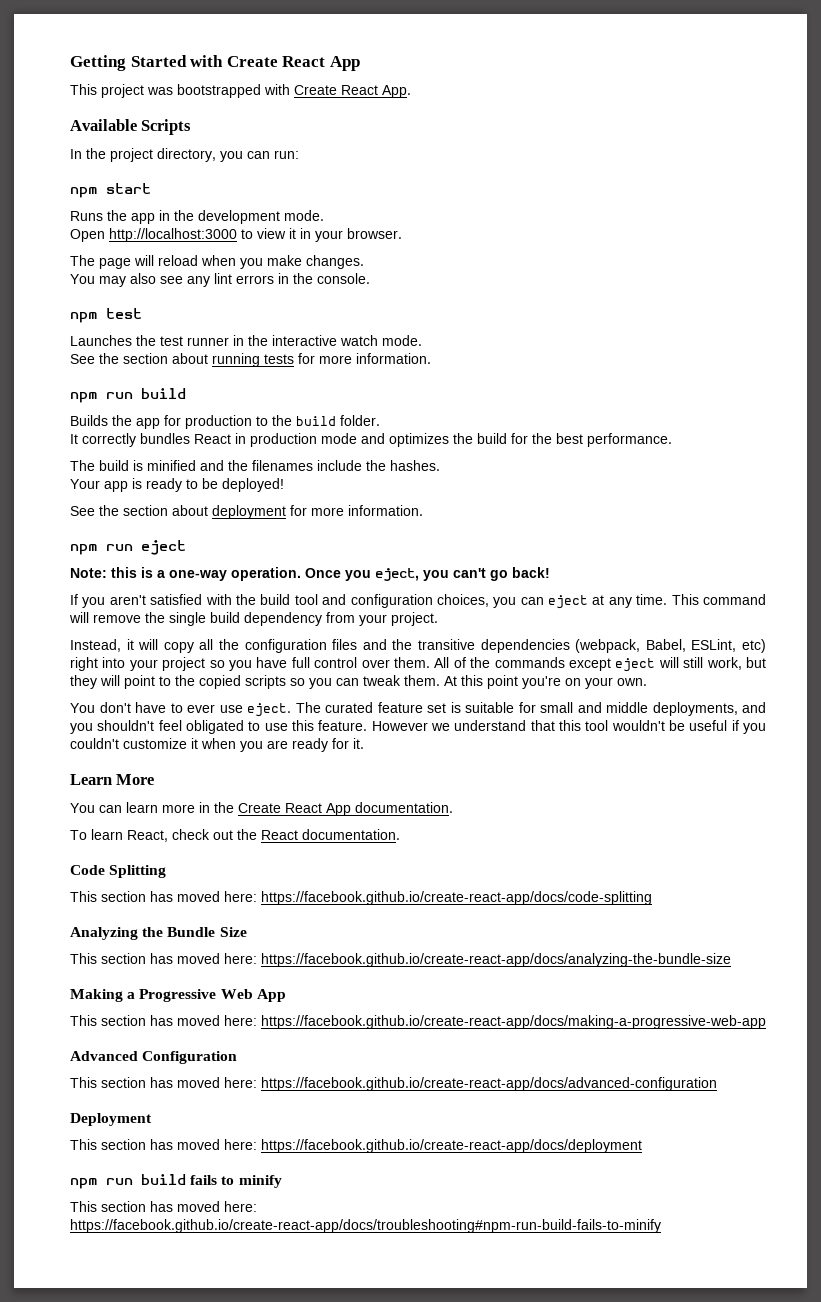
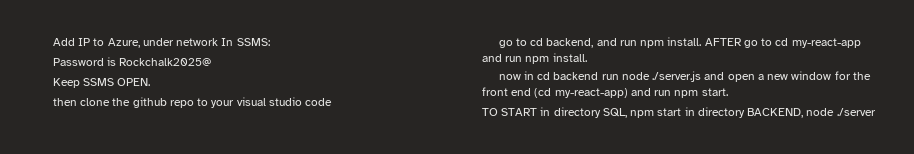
[70,55,360,71] [70,84,411,98] [70,119,192,135] [70,148,299,162] [70,183,151,198] [70,210,324,224] [70,228,402,242] [70,255,364,269] [70,273,370,287] [70,308,142,323] [70,335,422,346] [70,353,431,367] [70,388,186,403] [70,415,380,429] [70,433,672,447] [70,460,440,471] [70,478,284,492] [70,505,423,519] [70,540,186,555] [70,567,550,581] [70,594,767,609] [69,612,438,626] [70,639,767,653] [70,657,766,672] [70,675,647,689] [70,702,766,717] [70,720,767,734] [70,738,364,752] [70,774,155,785] [70,802,453,816] [70,829,400,842] [70,865,167,878] [70,891,652,905] [70,927,247,940] [70,953,731,967] [70,989,286,1002] [70,1015,766,1029] [70,1051,238,1064] [70,1077,717,1091] [70,1113,152,1126] [70,1139,642,1153] [70,1174,282,1189] [70,1201,257,1212] [70,1219,661,1233] Getting Started with Create React App // This project was bootstrapped with Create React App. // Available Scripts // In the project directory, you can run: // npm start // Runs the app in the development mode. // Open http://localhost:3000 to view it in your browser. // The page will reload when you make changes. // You may also see any lint errors in the console. // npm test // Launches the test runner in the interactive watch mode. // See the section about running tests for more information. // npm run build // Builds the app for production to the build folder. // It correctly bundles React in production mode and optimizes the build for the best performance. // The build is minified and the filenames include the hashes. // Your app is ready to be deployed! // See the section about deployment for more information. // npm run eject // Note: this is a one-way operation. Once you eject, you can't go back! // If you aren't satisfied with the build tool and configuration choices, you can eject at any time. This command will remove the single build dependency from your project. // Instead, it will copy all the configuration files and the transitive dependencies (webpack, Babel, ESLint, etc) right into your project so you have full control over them. All of the commands except eject will still work, but they will point to the copied scripts so you can tweak them. At this point you're on your own. // You don't have to ever use eject. The curated feature set is suitable for small and middle deployments, and you shouldn't feel obligated to use this feature. However we understand that this tool wouldn't be useful if you couldn't customize it when you are ready for it. // Learn More // You can learn more in the Create React App documentation. // To learn React, check out the React documentation. // Code Splitting // This section has moved here: https://facebook.github.io/create-react-app/docs/code-splitting // Analyzing the Bundle Size // This section has moved here: https://facebook.github.io/create-react-app/docs/analyzing-the-bundle-size // Making a Progressive Web App // This section has moved here: https://facebook.github.io/create-react-app/docs/making-a-progressive-web-app // Advanced Configuration // This section has moved here: https://facebook.github.io/create-react-app/docs/advanced-configuration // Deployment // This section has moved here: https://facebook.github.io/create-react-app/docs/deployment // npm run build fails to minify // This section has moved here: https://facebook.github.io/create-react-app/docs/troubleshooting#npm-run-build-fails-to-minify -> [53,38,270,48] [53,57,212,66] [53,78,151,88] [53,97,333,108] [498,37,861,48] [482,53,587,64] [498,71,871,82] [482,87,728,98] [482,107,876,118] Add IP to Azure, under network In SSMS: // Password is Rockchalk2025@ // Keep SSMS OPEN. // then clone the github repo to your visual studio code // go to cd backend, and run npm install. AFTER go to cd my-react-app and run npm install. // now in cd backend run node ./server.js and open a new window for the front end (cd my-react-app) and run npm start. // TO START in directory SQL, npm start in directory BACKEND, node ./server

